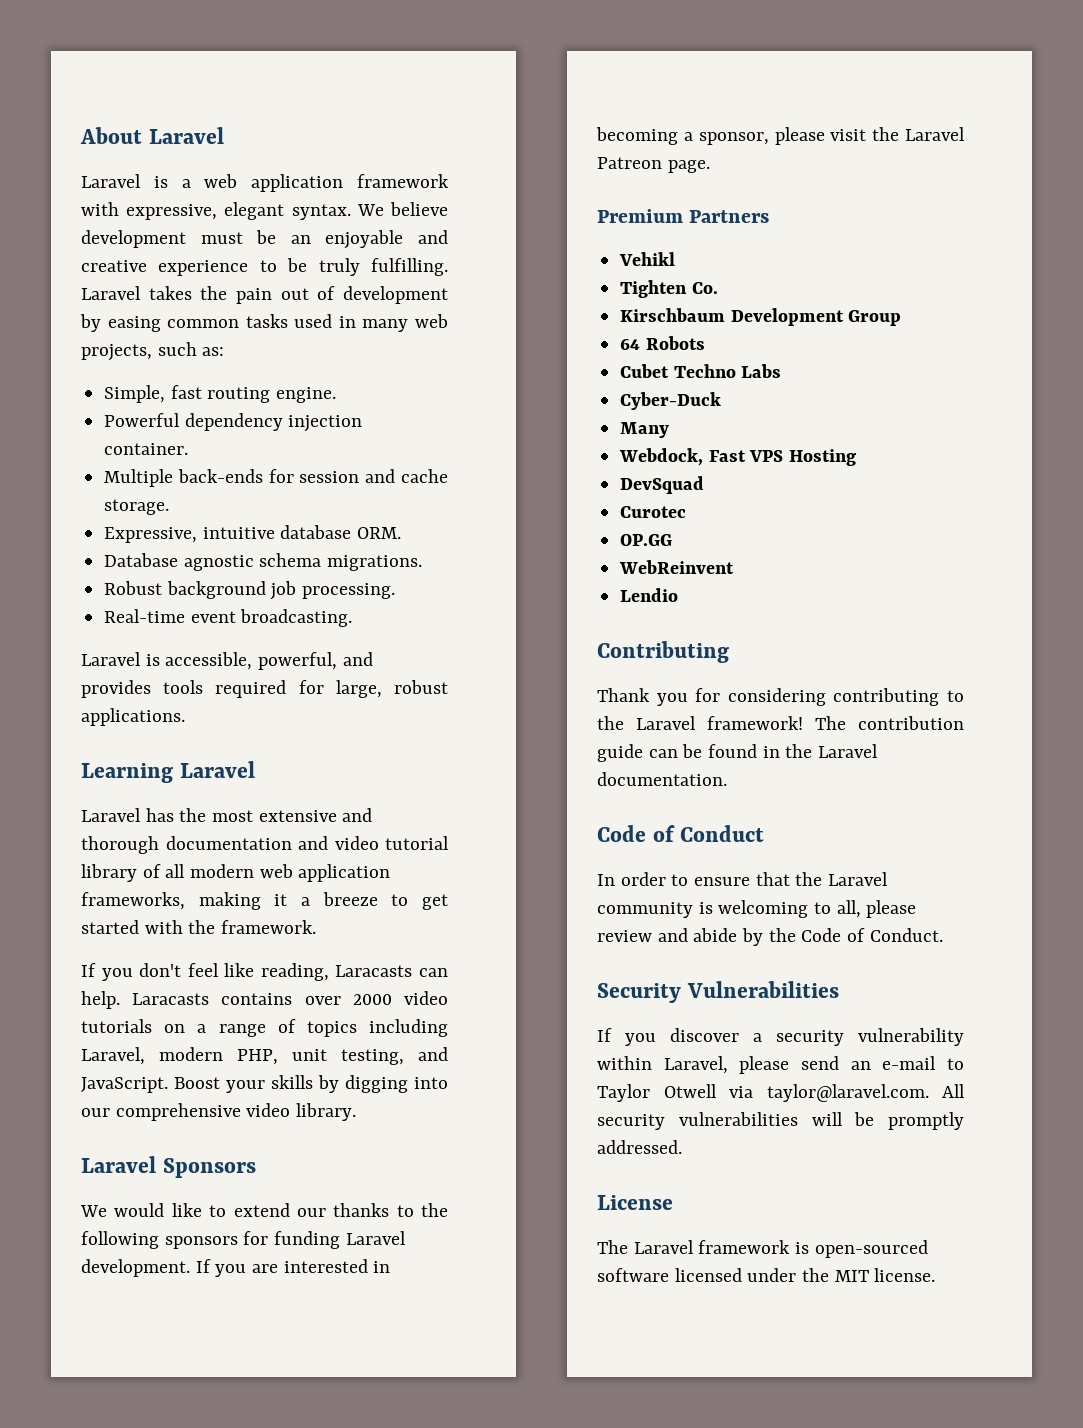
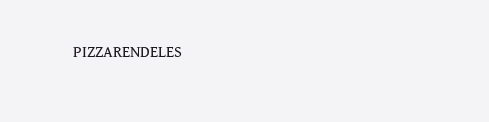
[80,127,224,144] [81,174,449,192] [81,202,448,220] [81,230,448,249] [81,258,448,276] [81,286,448,304] [80,314,448,332] [81,342,225,361] [104,385,337,403] [104,413,363,432] [104,443,189,455] [104,469,448,487] [104,499,170,515] [104,525,402,543] [104,553,423,571] [104,581,396,600] [104,609,353,627] [81,652,373,670] [81,680,448,698] [81,708,185,726] [81,761,255,783] [81,808,373,822] [81,836,449,854] [81,864,391,882] [81,892,448,910] [81,920,317,934] [81,963,448,981] [81,991,448,1009] [81,1019,448,1037] [81,1047,448,1065] [81,1075,448,1093] [81,1103,357,1121] [81,1156,256,1178] [80,1203,448,1217] [81,1231,406,1249] [81,1259,391,1277] [596,127,965,145] [597,157,710,173] [597,209,770,223] [619,252,676,266] [620,280,718,298] [620,308,902,326] [620,336,705,350] [620,364,782,378] [620,392,722,410] [620,422,670,438] [619,448,857,466] [620,476,705,494] [620,506,687,518] [620,534,673,546] [619,560,735,574] [620,588,679,602] [597,641,729,663] [597,688,964,706] [597,716,964,730] [597,744,879,762] [597,772,727,786] [597,825,765,842] [597,872,889,886] [597,900,917,918] [597,928,943,946] [597,981,839,1003] [597,1028,964,1046] [597,1056,964,1074] [597,1084,965,1102] [597,1112,964,1130] [597,1140,682,1154] [597,1195,673,1210] [597,1240,928,1258] [597,1268,936,1282] About Laravel // Laravel is a web application framework with expressive, elegant syntax. We believe development must be an enjoyable and creative experience to be truly fulfilling. Laravel takes the pain out of development by easing common tasks used in many web projects, such as: // Simple, fast routing engine. // Powerful dependency injection container. // Multiple back-ends for session and cache storage. // Expressive, intuitive database ORM. // Database agnostic schema migrations. // Robust background job processing. // Real-time event broadcasting. // Laravel is accessible, powerful, and provides tools required for large, robust applications. // Learning Laravel // Laravel has the most extensive and thorough documentation and video tutorial library of all modern web application frameworks, making it a breeze to get started with the framework. // If you don't feel like reading, Laracasts can help. Laracasts contains over 2000 video tutorials on a range of topics including Laravel, modern PHP, unit testing, and JavaScript. Boost your skills by digging into our comprehensive video library. // Laravel Sponsors // We would like to extend our thanks to the following sponsors for funding Laravel development. If you are interested in becoming a sponsor, please visit the Laravel Patreon page. // Premium Partners // Vehikl // Tighten Co. // Kirschbaum Development Group // 64 Robots // Cubet Techno Labs // Cyber-Duck // Many // Webdock, Fast VPS Hosting // DevSquad // Curotec // OP.GG // WebReinvent // Lendio // Contributing // Thank you for considering contributing to the Laravel framework! The contribution guide can be found in the Laravel documentation. // Code of Conduct // In order to ensure that the Laravel community is welcoming to all, please review and abide by the Code of Conduct. // Security Vulnerabilities // If you discover a security vulnerability within Laravel, please send an e-mail to Taylor Otwell via taylor@laravel.com. All security vulnerabilities will be promptly addressed. // License // The Laravel framework is open-sourced software licensed under the MIT license. -> [73,47,182,57] PIZZARENDELES

